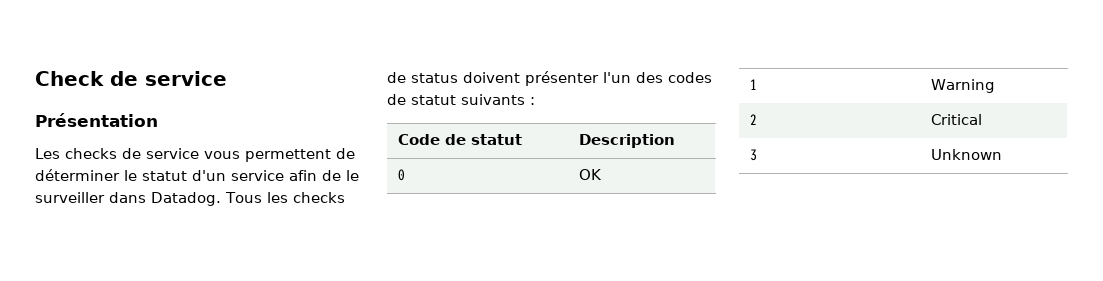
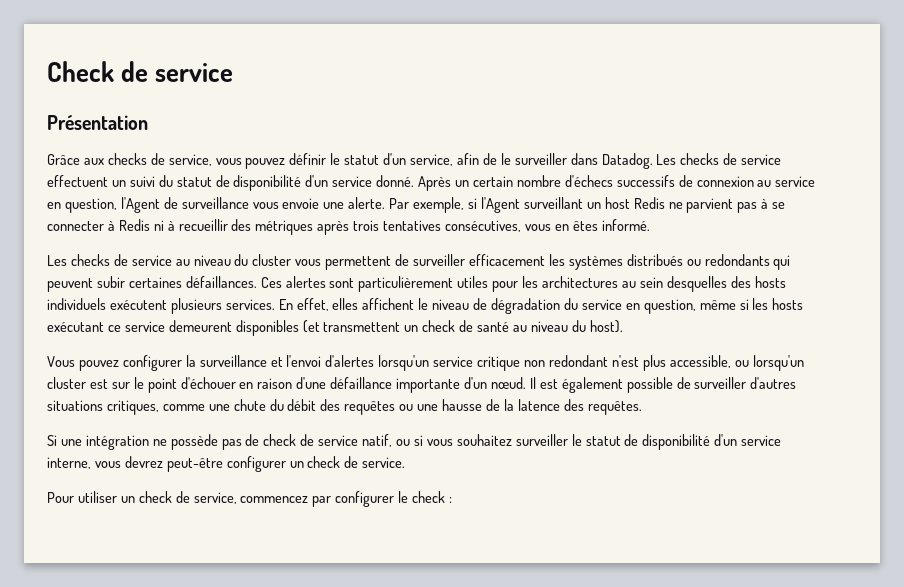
[35,148,355,162] [35,169,120,181] Les checks de service vous permettent de déterminer -> [47,153,327,169] Grâce aux checks de service, vous pouvez définir
[231,170,284,181] service -> [410,154,454,166] service,
[225,192,345,203] [387,71,712,86] [387,94,535,105] [397,134,522,145] [578,134,675,148] [397,169,405,181] [578,169,602,180] [749,79,757,90] [930,79,995,93] [749,114,757,125] [930,114,982,125] [749,149,757,161] [930,149,1002,160] Tous les checks de status doivent présenter l'un des codes de statut suivants : // Code de statut | Description // 0 | OK // 1 | Warning // 2 | Critical // 3 | Unknown -> [656,153,782,165] [47,175,816,191] [47,197,786,213] [47,219,650,235] [47,254,791,270] [47,276,786,292] [47,298,804,314] [47,320,623,336] [47,355,804,371] [47,377,797,393] [47,399,642,415] [47,434,782,450] [47,456,406,472] [47,491,453,507] Les checks de service effectuent un suivi du statut de disponibilité d'un service donné. Après un certain nombre d'échecs successifs de connexion au service en question, l'Agent de surveillance vous envoie une alerte. Par exemple, si l'Agent surveillant un host Redis ne parvient pas à se connecter à Redis ni à recueillir des métriques après trois tentatives consécutives, vous en êtes informé. // Les checks de service au niveau du cluster vous permettent de surveiller efficacement les systèmes distribués ou redondants qui peuvent subir certaines défaillances. Ces alertes sont particulièrement utiles pour les architectures au sein desquelles des hosts individuels exécutent plusieurs services. En effet, elles affichent le niveau de dégradation du service en question, même si les hosts exécutant ce service demeurent disponibles (et transmettent un check de santé au niveau du host). // Vous pouvez configurer la surveillance et l'envoi d'alertes lorsqu'un service critique non redondant n'est plus accessible, ou lorsqu'un cluster est sur le point d'échouer en raison d'une défaillance importante d'un nœud. Il est également possible de surveiller d'autres situations critiques, comme une chute du débit des requêtes ou une hausse de la latence des requêtes. // Si une intégration ne possède pas de check de service natif, ou si vous souhaitez surveiller le statut de disponibilité d'un service interne, vous devrez peut-être configurer un check de service. // Pour utiliser un check de service, commencez par configurer le check :

